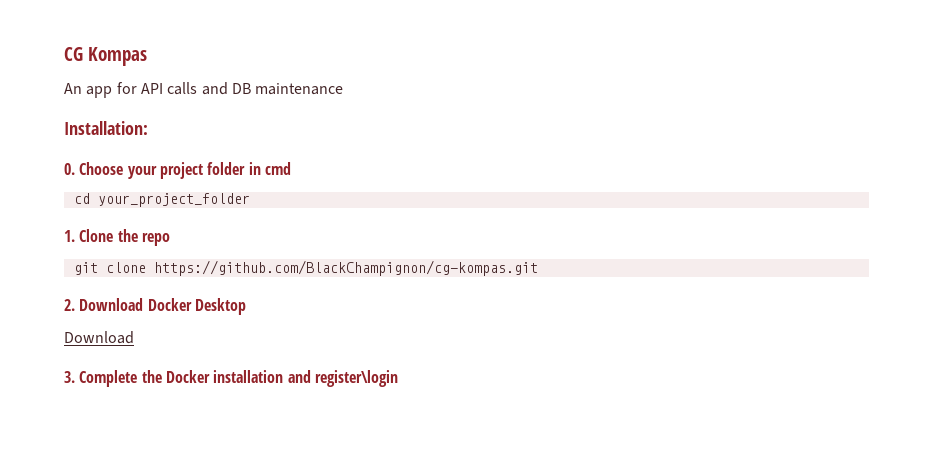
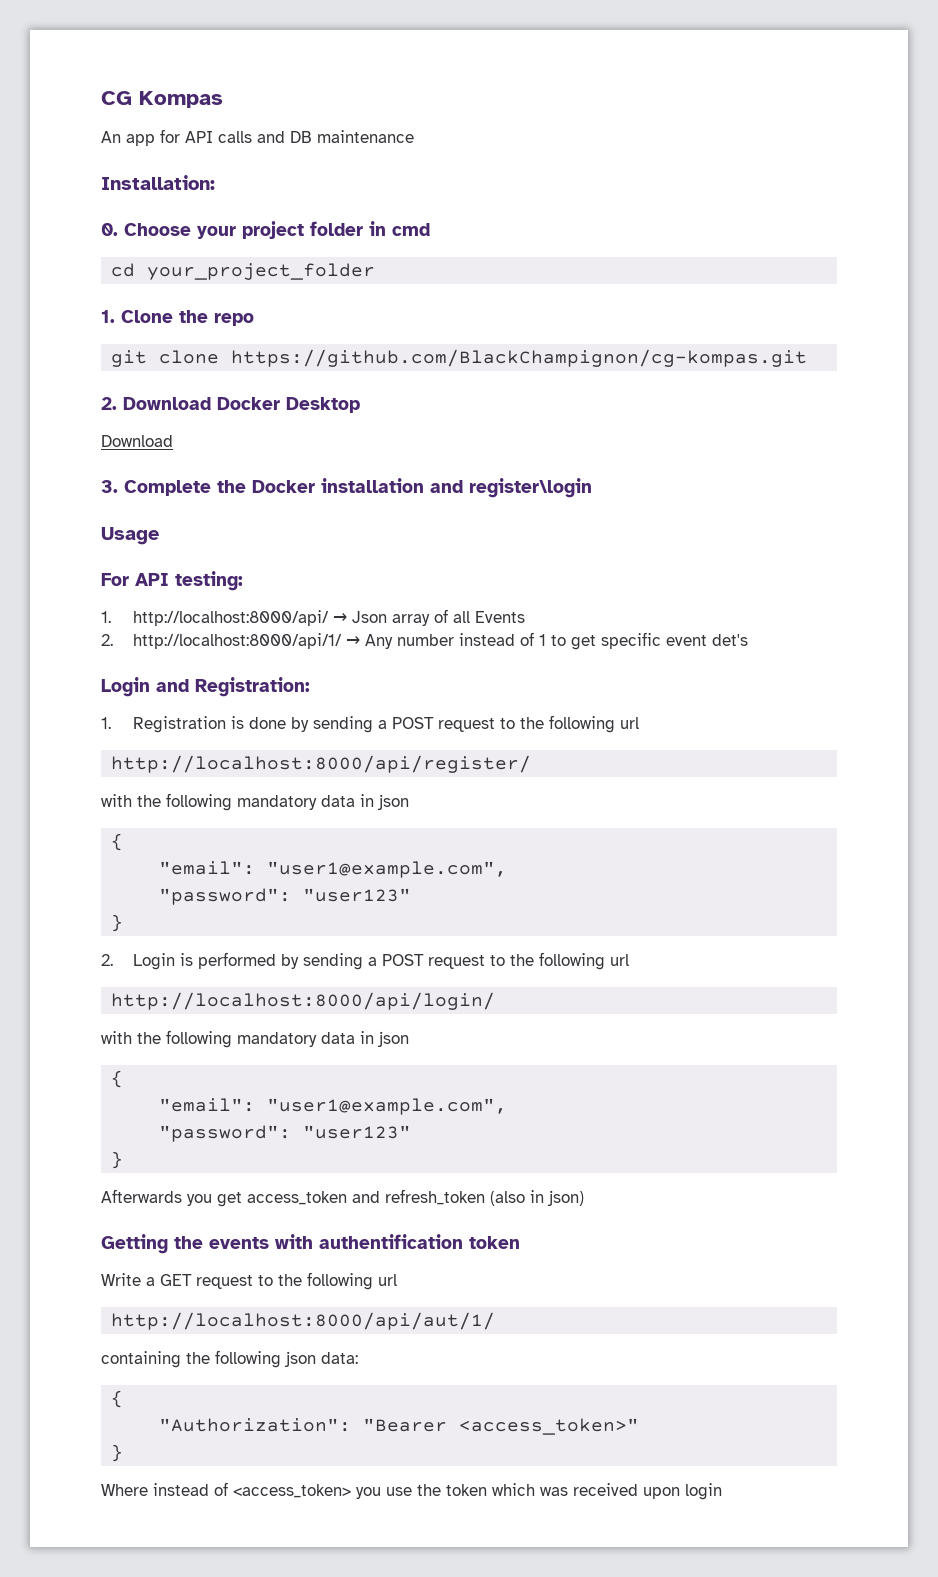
(398, 378) none -> [101,527,159,545] [101,571,243,591] [101,609,526,626] [101,632,749,650] [101,677,310,697] [101,715,640,733] [111,755,532,773] [101,793,409,811] [111,833,124,851] [159,861,508,878] [159,888,412,905] [111,914,124,932] [101,952,630,970] [111,992,496,1010] [101,1030,409,1048] [111,1070,124,1088] [159,1098,508,1115] [159,1125,412,1142] [111,1151,124,1169] [101,1189,584,1207] [101,1234,520,1254] [101,1272,397,1290] [111,1312,496,1330] [101,1350,358,1368] [111,1390,124,1408] [159,1418,640,1435] [111,1444,124,1462] [101,1482,722,1500] // Usage // For API testing: // 1. http://localhost:8000/api/ → Json array of all Events // 2. http://localhost:8000/api/1/ → Any number instead of 1 to get specific event det's // Login and Registration: // 1. Registration is done by sending a POST request to the following url // http://localhost:8000/api/register/ // with the following mandatory data in json // { // "email": "user1@example.com", // "password": "user123" // } // 2. Login is performed by sending a POST request to the following url // http://localhost:8000/api/login/ // with the following mandatory data in json // { // "email": "user1@example.com", // "password": "user123" // } // Afterwards you get access_token and refresh_token (also in json) // Getting the events with authentification token // Write a GET request to the following url // http://localhost:8000/api/aut/1/ // containing the following json data: // { // "Authorization": "Bearer <access_token>" // } // Where instead of <access_token> you use the token which was received upon login

